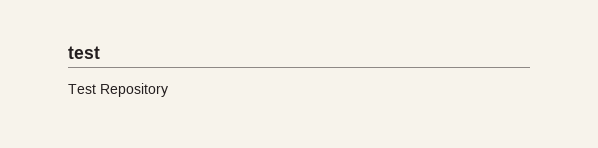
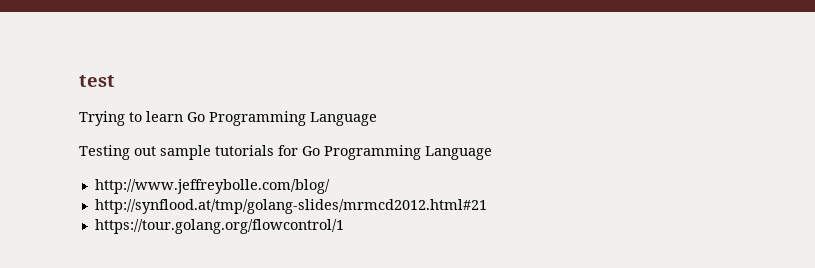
[68,83,168,97] Test Repository -> [79,111,377,126] [79,145,492,160] [94,179,330,194] [94,199,487,214] [94,219,344,234] Trying to learn Go Programming Language // Testing out sample tutorials for Go Programming Language // http://www.jeffreybolle.com/blog/ // http://synflood.at/tmp/golang-slides/mrmcd2012.html#21 // https://tour.golang.org/flowcontrol/1

